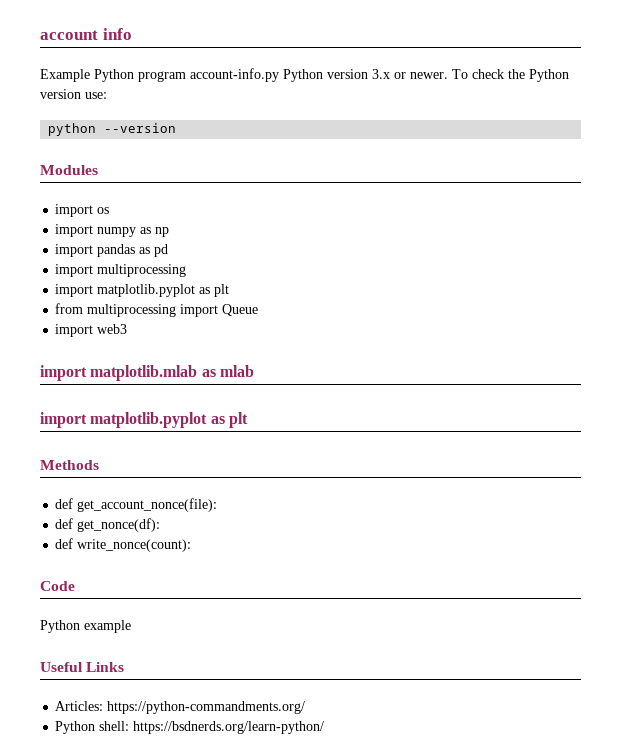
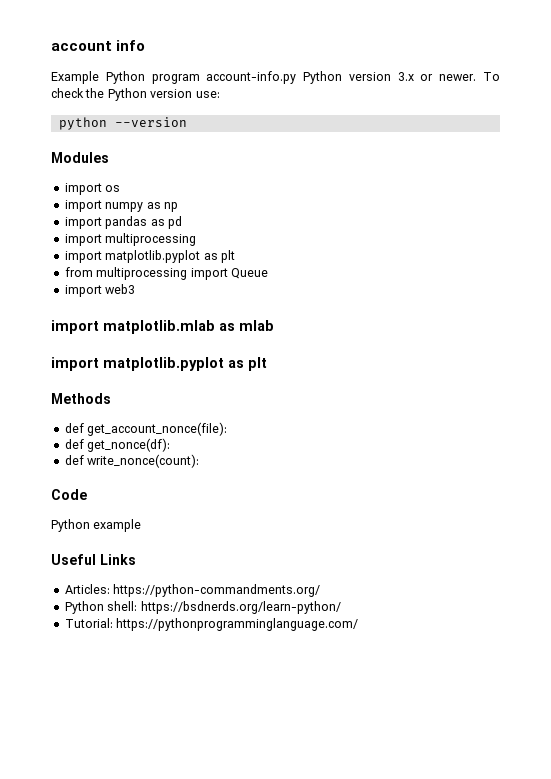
(325, 727) none -> [64,618,359,631] // Tutorial: https://pythonprogramminglanguage.com/

